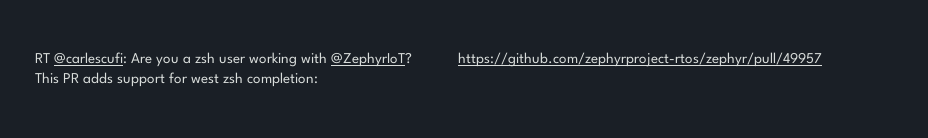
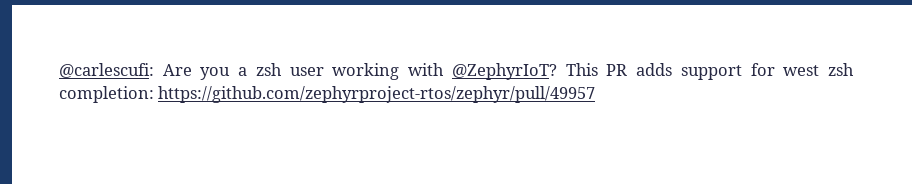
[35,53,50,63] RT -> (59, 70) none

